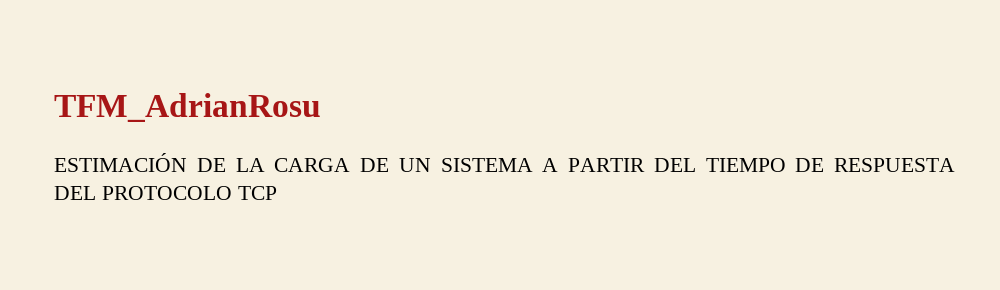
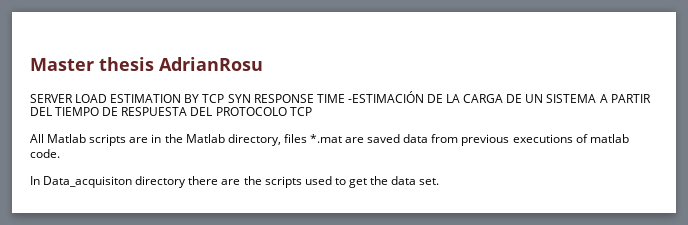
[54,93,321,122] [54,153,187,172] TFM_AdrianRosu // ESTIMACIÓN -> [30,57,263,71] [30,91,424,103] Master thesis AdrianRosu // SERVER LOAD ESTIMATION BY TCP SYN RESPONSE TIME -ESTIMACIÓN
(277, 193) none -> [30,134,629,146] [30,149,60,158] [30,176,440,188] // All Matlab scripts are in the Matlab directory, files *.mat are saved data from previous executions of matlab code. // In Data_acquisiton directory there are the scripts used to get the data set.

